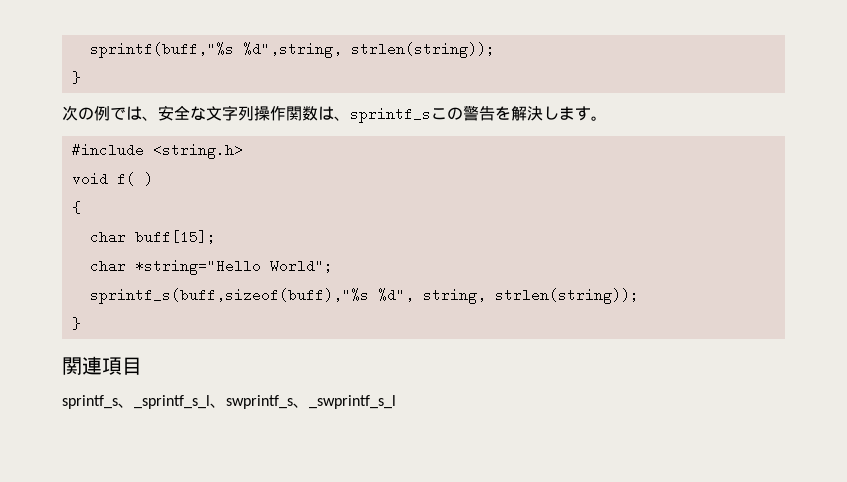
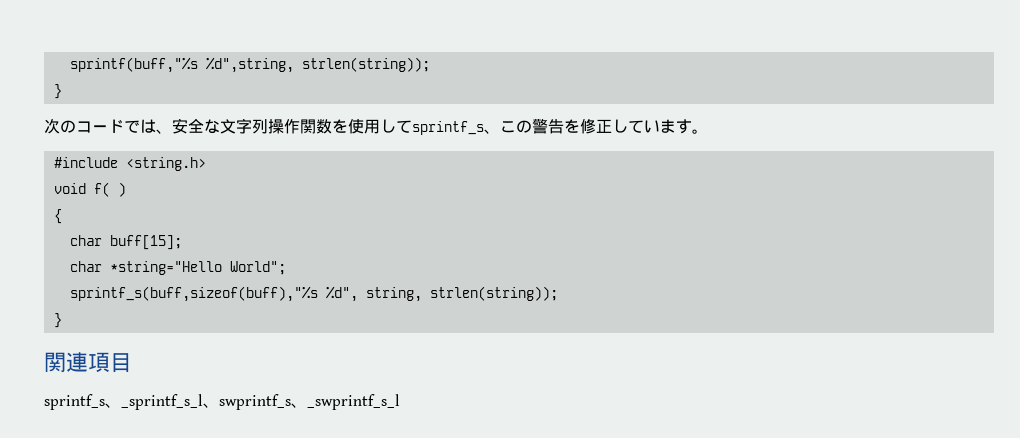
[94,106,110,121] 例 -> [76,119,124,133] コード
[318,106,559,123] は、sprintf_sこの警告を解決し -> [332,118,660,135] を使用してsprintf_s、この警告を修正してい

